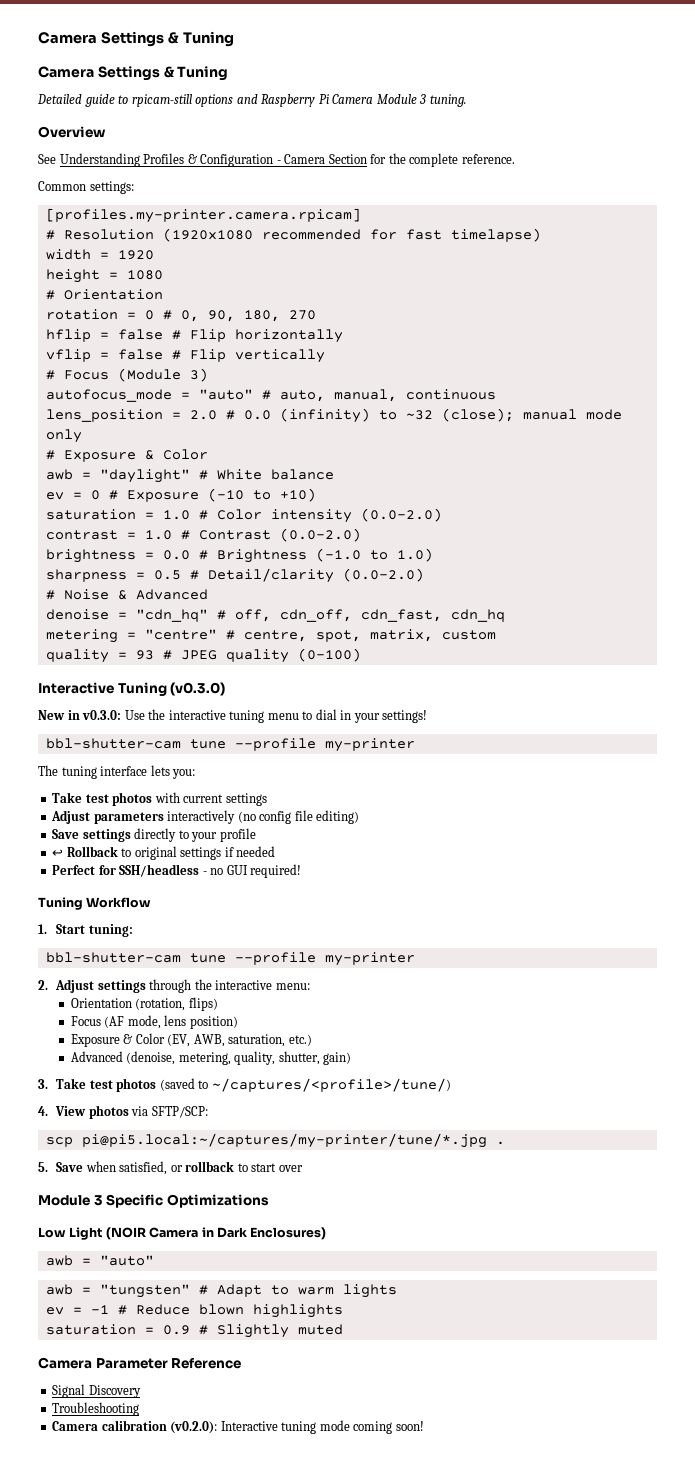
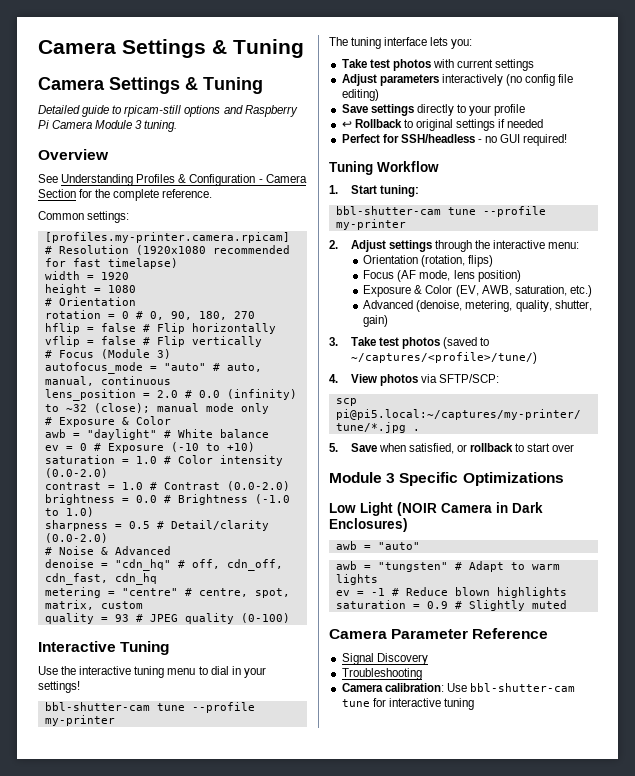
[170,682,226,696] [38,710,122,720] (v0.3.0) // New in v0.3.0: -> (170, 648) //
[101,1420,424,1434] calibration (v0.2.0): Interactive tuning mode coming soon! -> [384,683,575,692] [341,698,474,710] calibration: Use bbl-shutter-cam tune for interactive tuning

